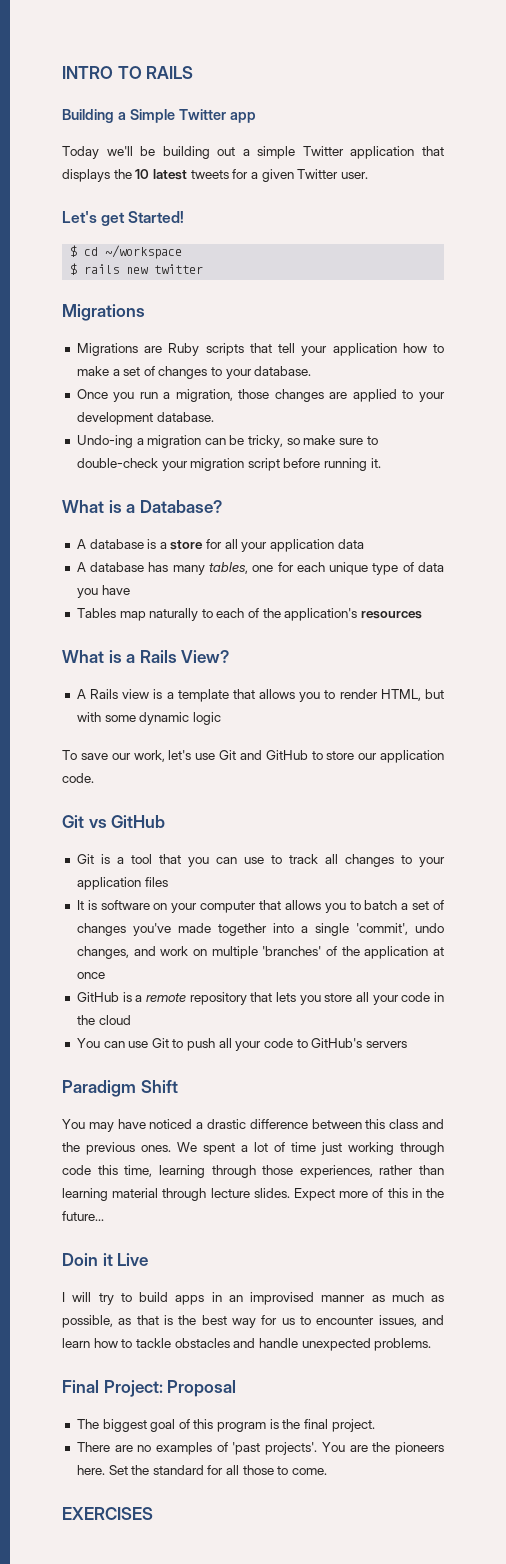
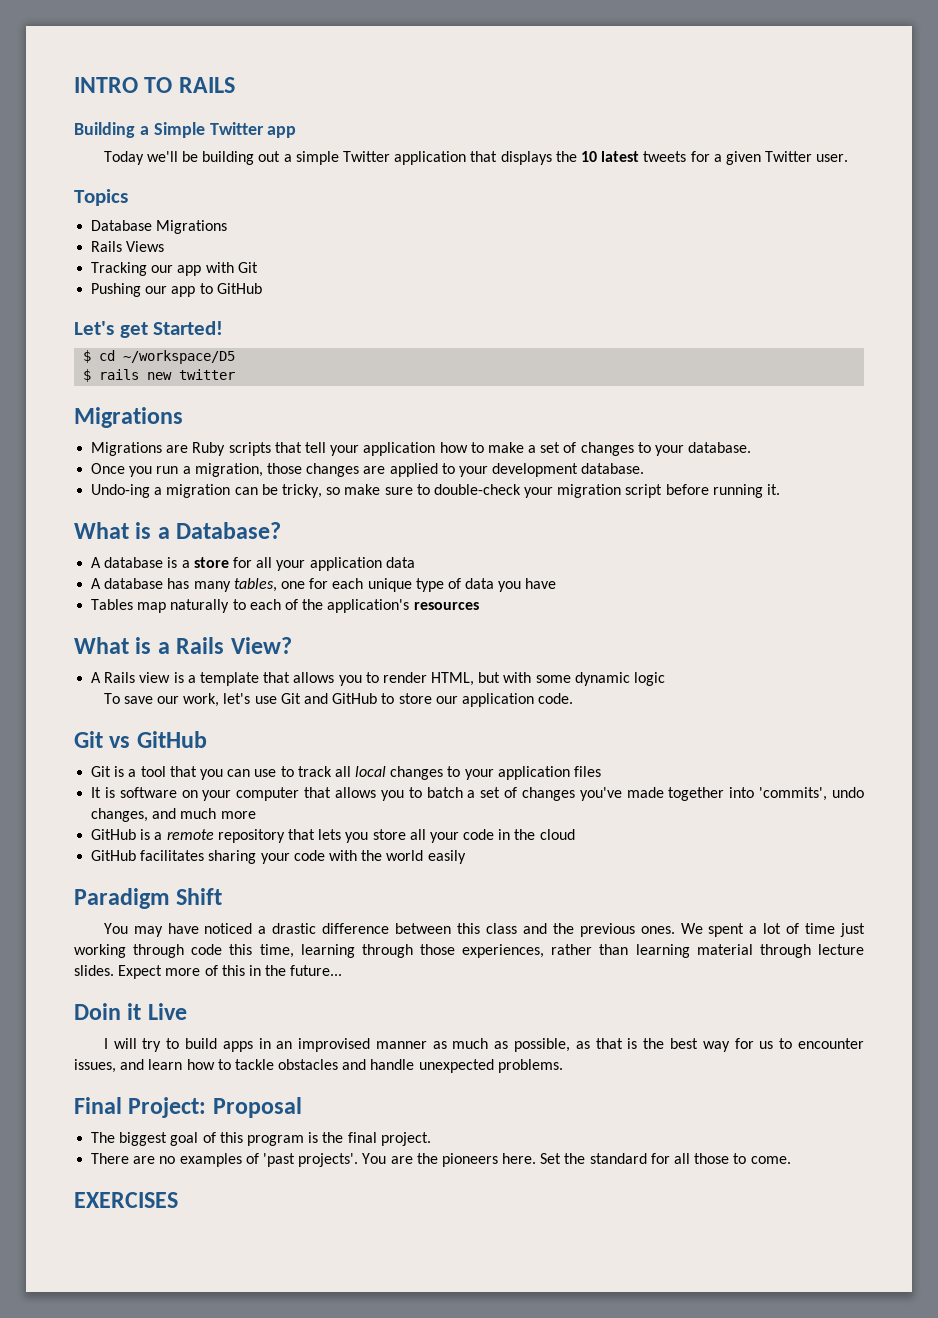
(368, 175) none -> [74,189,128,206] [91,220,228,234] [91,241,165,252] [91,262,258,276] [91,283,262,297] // Topics // Database Migrations // Rails Views // Tracking our app with Git // Pushing our app to GitHub
[105,245,183,259] ~/workspace -> [123,350,236,364] ~/workspace/D5
(338, 859) none -> [355,766,387,777] local
[300,923,444,936] [76,946,444,959] [76,972,105,979] a single 'commit', undo changes, and work on multiple 'branches' of the application at once -> [759,787,865,801] [91,808,256,822] 'commits', undo changes, and much more
[76,1038,407,1051] You can use Git to push all your code to GitHub's servers -> [91,850,466,864] GitHub facilitates sharing your code with the world easily

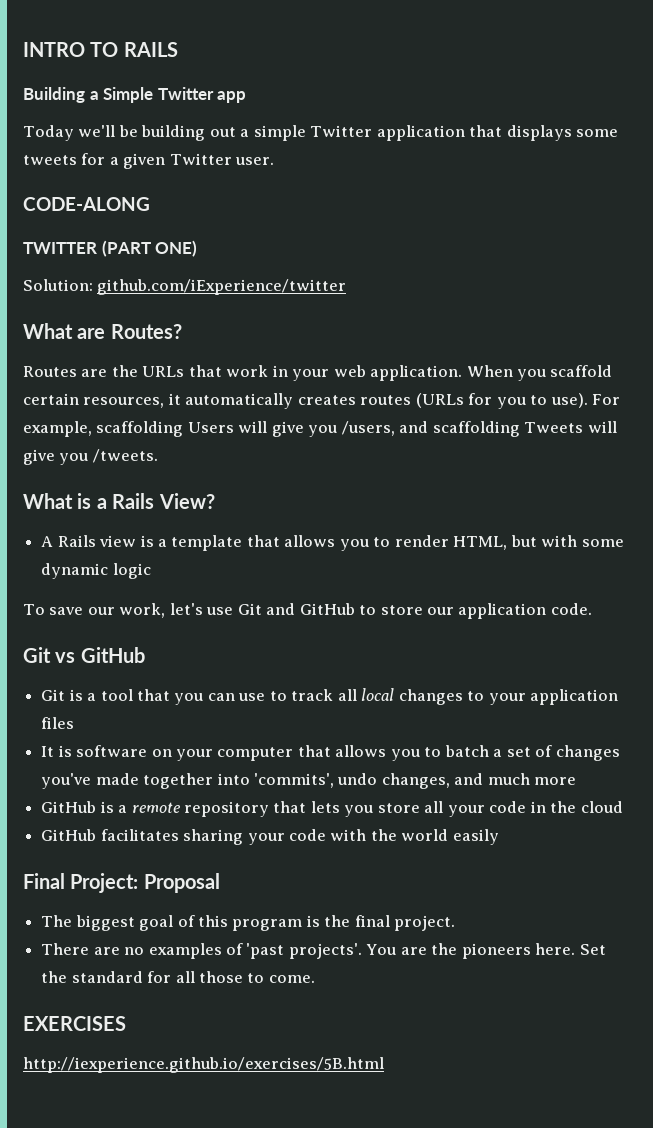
[555,151,640,162] the 10 latest -> [575,129,618,137] some
[74,189,128,206] [91,220,228,234] [91,241,165,252] [91,262,258,276] [91,283,262,297] [74,321,224,338] [83,350,236,364] [83,369,236,382] [74,407,183,428] [91,442,752,456] [91,463,645,477] [91,484,781,498] [74,522,282,539] [91,557,415,571] [91,578,557,592] [91,599,479,613] Topics // Database Migrations // Rails Views // Tracking our app with Git // Pushing our app to GitHub // Let's get Started! // $ cd ~/workspace/D5 // $ rails new twitter // Migrations // Migrations are Ruby scripts that tell your application how to make a set of changes to your database. // Once you run a migration, those changes are applied to your development database. // Undo-ing a migration can be tricky, so make sure to double-check your migration script before running it. // What is a Database? // A database is a store for all your application data // A database has many tables, one for each unique type of data you have // Tables map naturally to each of the application's resources -> [23,197,150,211] [23,240,198,257] [23,279,347,295] [23,323,182,339] [23,365,613,381] [23,393,621,409] [23,421,617,437] [23,449,158,465] CODE-ALONG // TWITTER (PART ONE) // Solution: github.com/iExperience/twitter // What are Routes? // Routes are the URLs that work in your web application. When you scaffold certain resources, it automatically creates routes (URLs for you to use). For example, scaffolding Users will give you /users, and scaffolding Tweets will give you /tweets.
[74,888,223,909] [103,923,865,937] [74,944,864,958] [74,965,343,979] [74,1003,187,1020] [103,1038,864,1052] [74,1059,563,1073] // Paradigm Shift // You may have noticed a drastic difference between this class and the previous ones. We spent a lot of time just working through code this time, learning through those experiences, rather than learning material through lecture slides. Expect more of this in the future... // Doin it Live // I will try to build apps in an improvised manner as much as possible, as that is the best way for us to encounter issues, and learn how to tackle obstacles and handle unexpected problems. -> (499, 837) none
(178, 1200) none -> [23,1057,384,1073] // http://iexperience.github.io/exercises/5B.html

